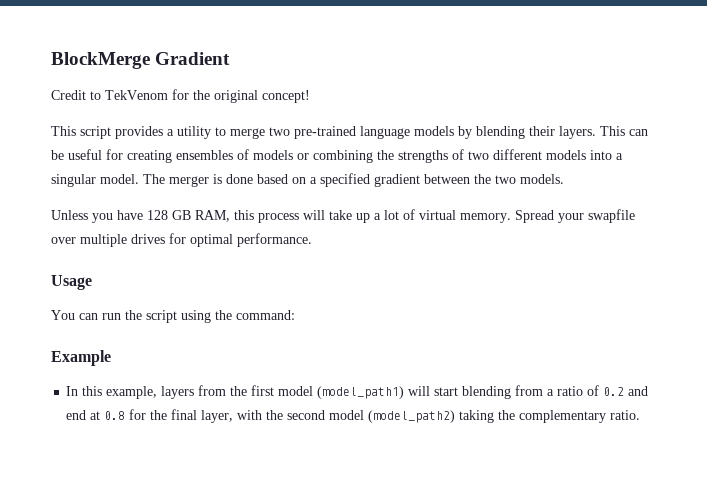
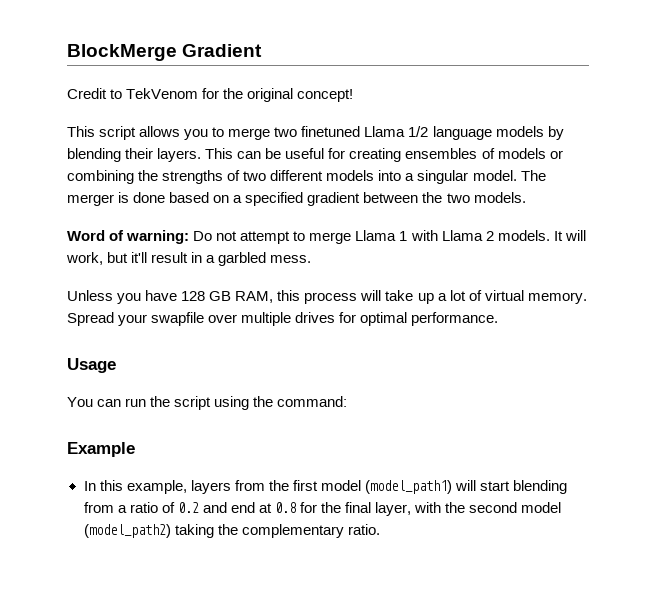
[115,126,356,139] provides a utility to merge two pre-trained -> [139,126,429,140] allows you to merge two finetuned Llama 1/2
(564, 179) none -> [67,230,586,244] [66,252,312,266] // Word of warning: Do not attempt to merge Llama 1 with Llama 2 models. It will work, but it'll result in a garbled mess.

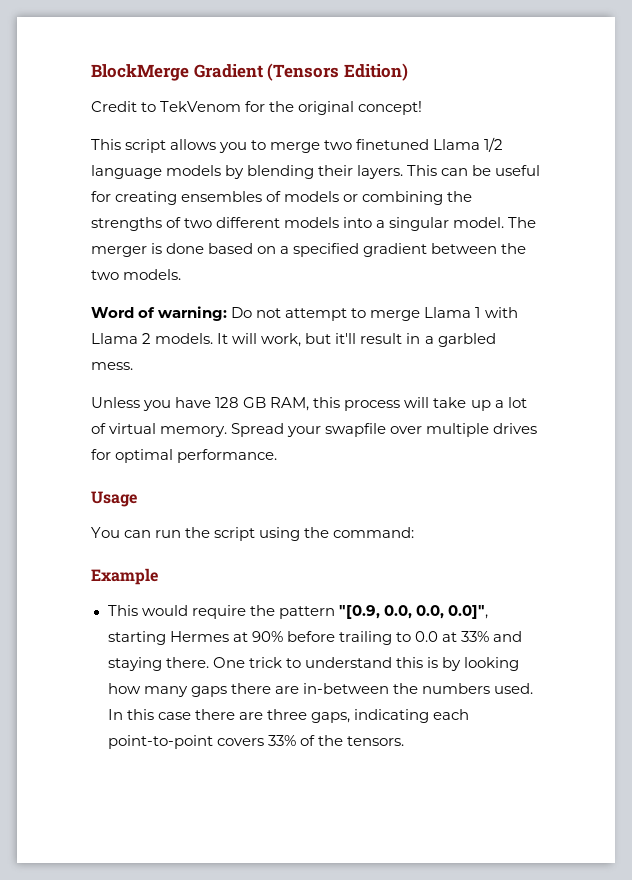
(263, 50) none -> [267,63,408,81] (Tensors Edition)
[83,480,568,494] [83,502,562,516] [83,524,380,538] In this example, layers from the first model (model_path1) will start blending from a ratio of 0.2 and end at 0.8 for the final layer, with the second model (model_path2) taking the complementary ratio. -> [107,605,488,619] [107,631,523,645] [107,657,519,671] [107,683,533,697] [107,709,469,723] [107,735,404,749] This would require the pattern "[0.9, 0.0, 0.0, 0.0]", starting Hermes at 90% before trailing to 0.0 at 33% and staying there. One trick to understand this is by looking how many gaps there are in-between the numbers used. In this case there are three gaps, indicating each point-to-point covers 33% of the tensors.

